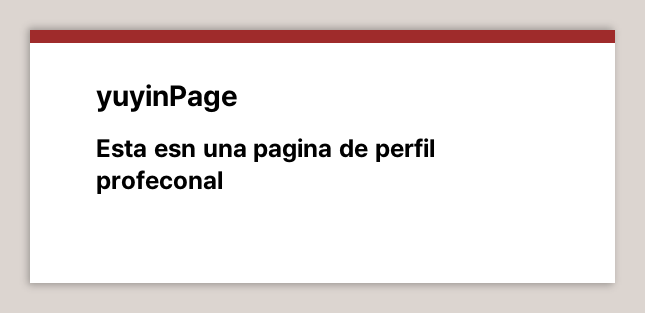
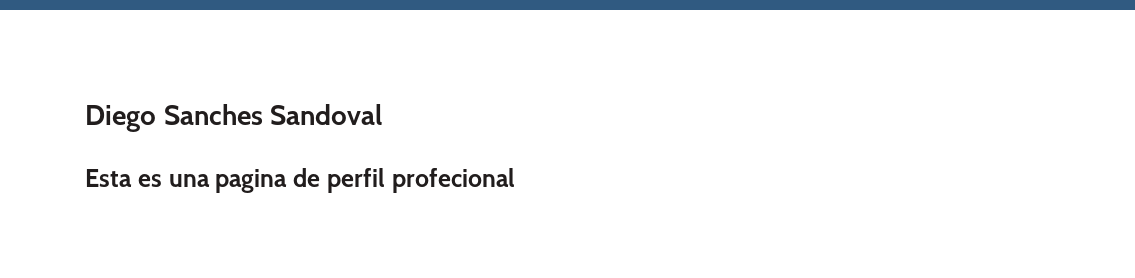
[96,84,238,113] yuyinPage -> [85,104,383,132] Diego Sanches Sandoval
[153,143,196,158] esn -> [137,174,162,187] es
[96,170,223,194] profeconal -> [391,168,515,193] profecional

